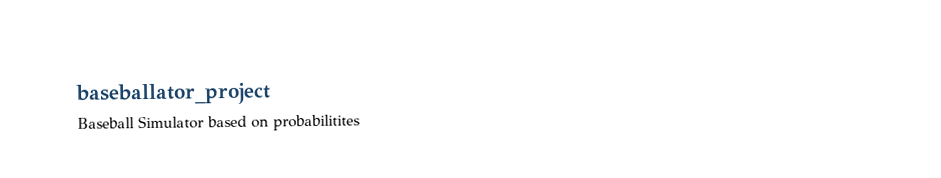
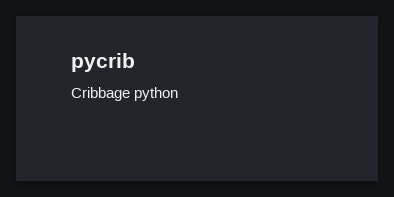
[75,82,271,106] [77,114,360,131] baseballator_project // Baseball Simulator based on probabilitites -> [71,53,135,72] [71,87,179,101] pycrib // Cribbage python

